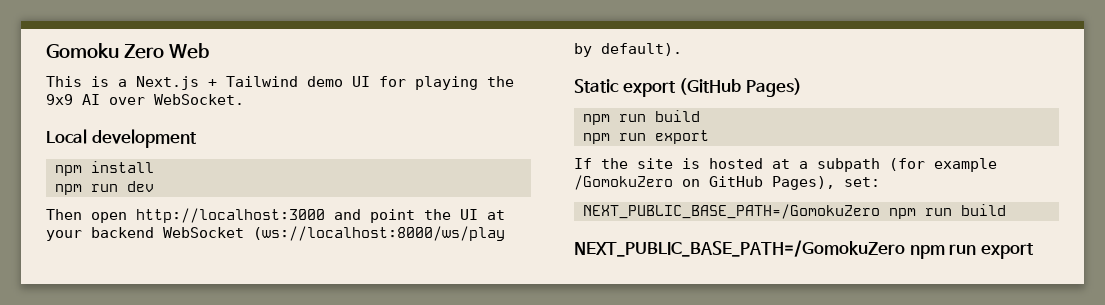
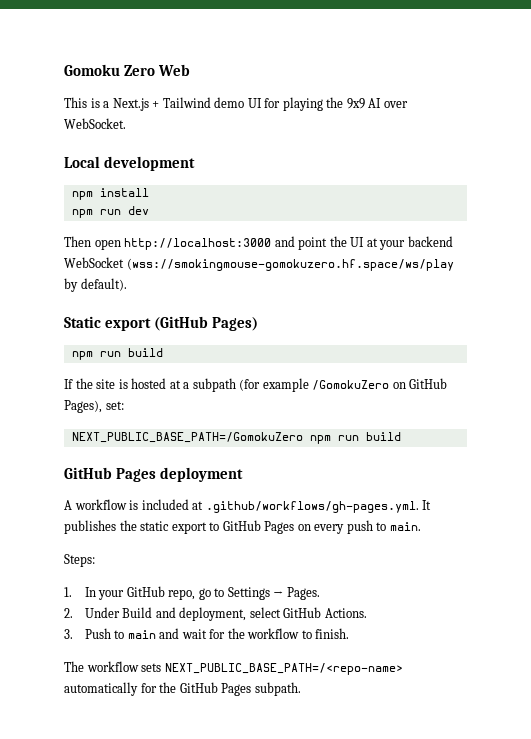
[253,226,505,241] (ws://localhost:8000/ws/play -> [126,258,454,271] (wss://smokingmouse-gomokuzero.hf.space/ws/play
[582,130,709,144] // npm run export -> (163, 352) none
[574,240,1034,259] NEXT_PUBLIC_BASE_PATH=/GomokuZero npm run export -> [64,467,243,482] [64,499,432,513] [64,520,421,534] [64,554,95,567] [64,586,320,600] [64,607,367,621] [64,628,350,639] [64,661,403,675] [64,682,301,696] GitHub Pages deployment // A workflow is included at .github/workflows/gh-pages.yml. It publishes the static export to GitHub Pages on every push to main. // Steps: // 1. In your GitHub repo, go to Settings → Pages. // 2. Under Build and deployment, select GitHub Actions. // 3. Push to main and wait for the workflow to finish. // The workflow sets NEXT_PUBLIC_BASE_PATH=/<repo-name> automatically for the GitHub Pages subpath.

